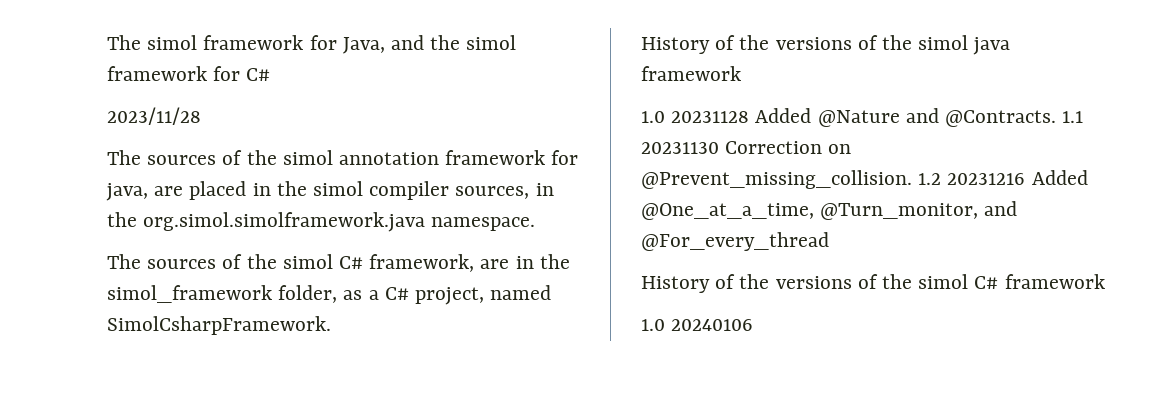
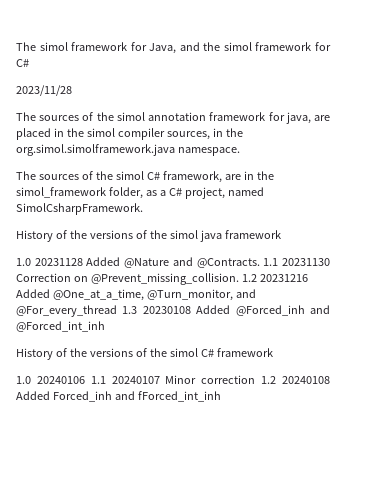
(829, 241) none -> [122,305,330,316] [16,321,105,332] 1.3 20230108 Added @Forced_inh and @Forced_int_inh
(754, 325) none -> [90,375,331,384] [16,391,221,402] 1.1 20240107 Minor correction 1.2 20240108 Added Forced_inh and fForced_int_inh

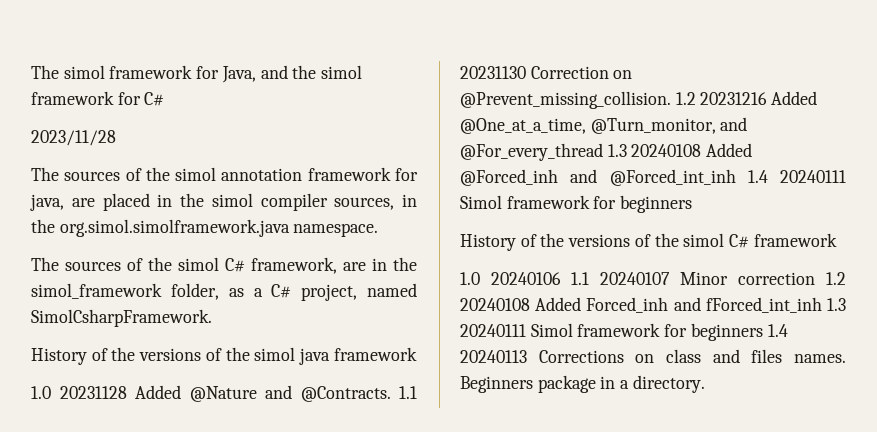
[142,306,191,314] 20230108 -> [631,144,702,157] 20240108
(105, 326) none -> [747,170,846,183] [460,195,693,213] 1.4 20240111 Simol framework for beginners
(221, 396) none -> [827,298,846,311] [460,323,788,341] [460,349,846,363] [460,375,705,393] 1.3 20240111 Simol framework for beginners 1.4 20240113 Corrections on class and files names. Beginners package in a directory.

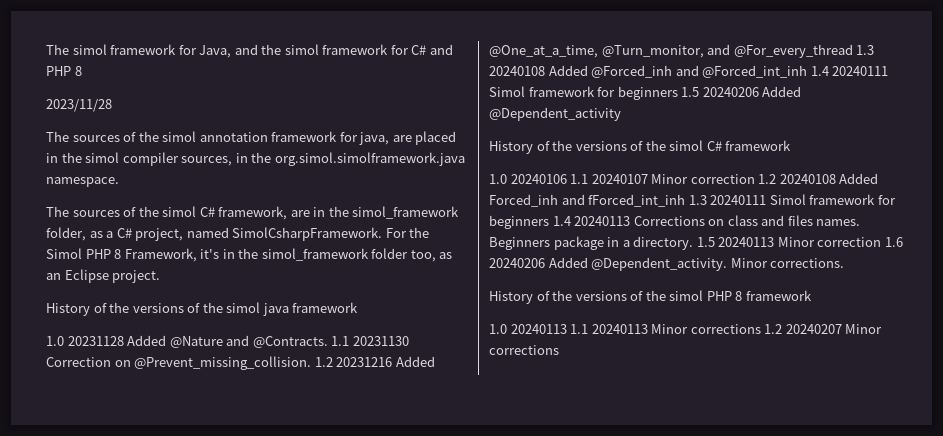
(165, 99) none -> [429,44,453,55] [46,66,82,76] and PHP 8
(212, 318) none -> [385,227,430,238] [46,248,453,262] [46,269,161,283] For the Simol PHP 8 Framework, it's in the simol_framework folder too, as an Eclipse project.
(693, 204) none -> [681,86,802,97] [489,107,621,121] 1.5 20240206 Added @Dependent_activity
(705, 384) none -> [696,237,903,247] [489,257,845,271] [489,290,812,304] [489,324,883,334] [489,345,559,355] 1.5 20240113 Minor correction 1.6 20240206 Added @Dependent_activity. Minor corrections. // History of the versions of the simol PHP 8 framework // 1.0 20240113 1.1 20240113 Minor corrections 1.2 20240207 Minor corrections

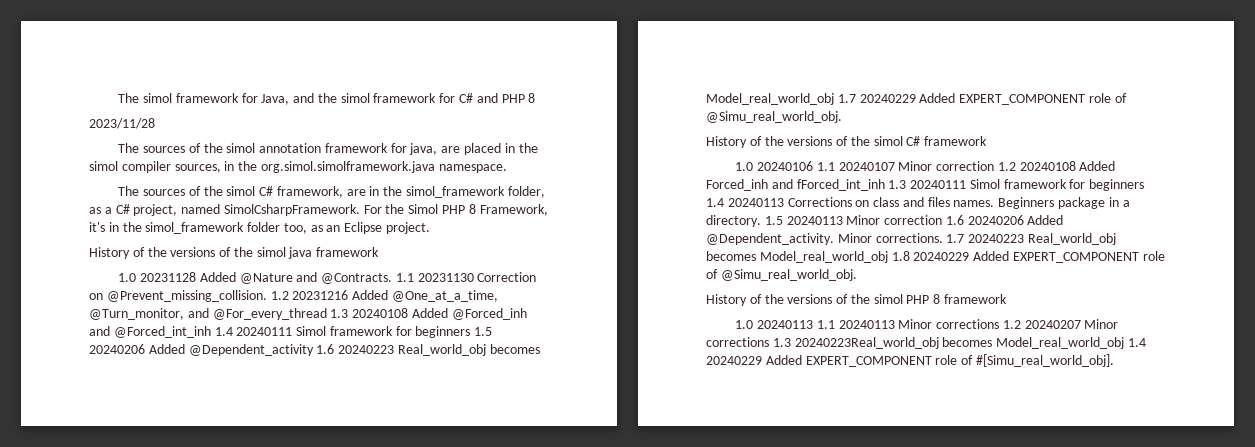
(621, 114) none -> [316,344,540,356] [706,93,1127,105] [706,111,842,123] 1.6 20240223 Real_world_obj becomes Model_real_world_obj 1.7 20240229 Added EXPERT_COMPONENT role of @Simu_real_world_obj.
(845, 263) none -> [946,233,1116,245] [706,251,1165,263] [706,269,857,281] 1.7 20240223 Real_world_obj becomes Model_real_world_obj 1.8 20240229 Added EXPERT_COMPONENT role of @Simu_real_world_obj.
(559, 350) none -> [772,337,1146,349] [706,354,1114,367] 1.3 20240223Real_world_obj becomes Model_real_world_obj 1.4 20240229 Added EXPERT_COMPONENT role of #[Simu_real_world_obj].

